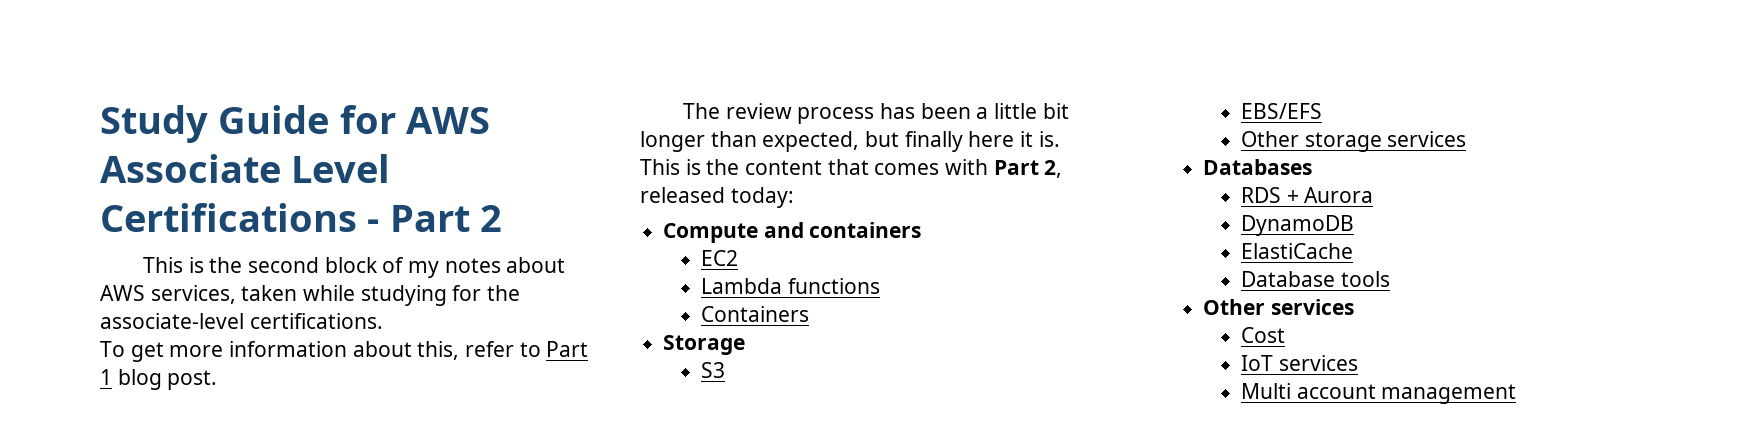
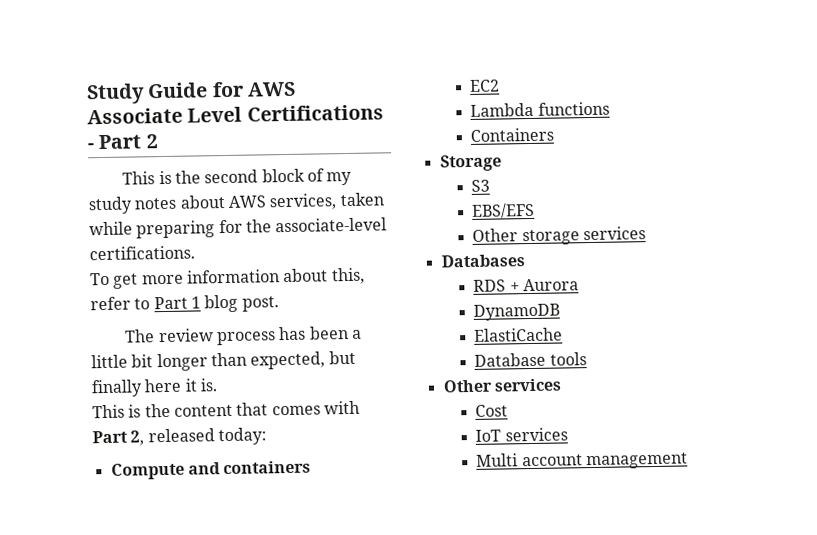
(440, 269) none -> [88,196,133,215] study
[360,285,447,306] studying -> [136,220,216,239] preparing

